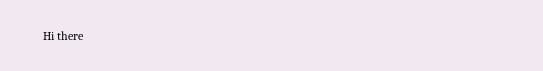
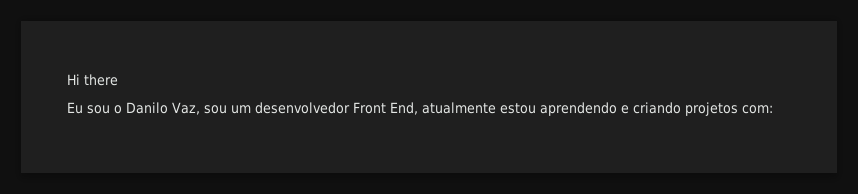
(85, 35) none -> [67,102,773,116] // Eu sou o Danilo Vaz, sou um desenvolvedor Front End, atualmente estou aprendendo e criando projetos com:

